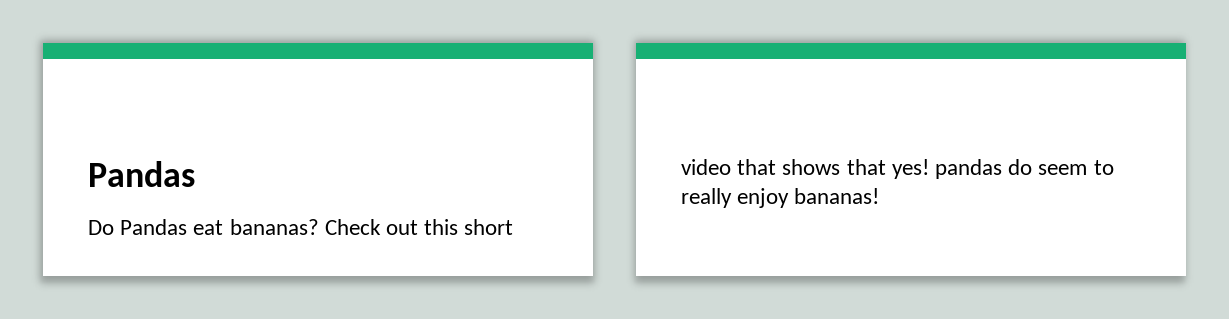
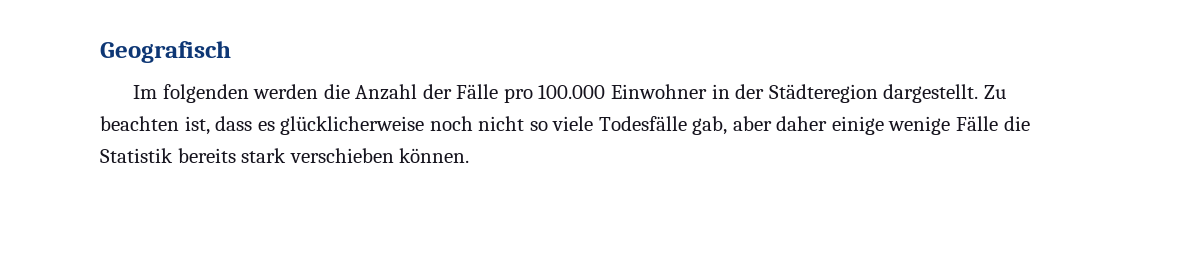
[88,161,195,187] [88,219,514,235] [681,159,1114,179] [681,188,880,208] Pandas // Do Pandas eat bananas? Check out this short video that shows that yes! pandas do seem to really enjoy bananas! -> [100,41,231,63] [133,84,1006,103] [100,116,1030,135] [100,148,470,163] Geografisch // Im folgenden werden die Anzahl der Fälle pro 100.000 Einwohner in der Städteregion dargestellt. Zu beachten ist, dass es glücklicherweise noch nicht so viele Todesfälle gab, aber daher einige wenige Fälle die Statistik bereits stark verschieben können.

